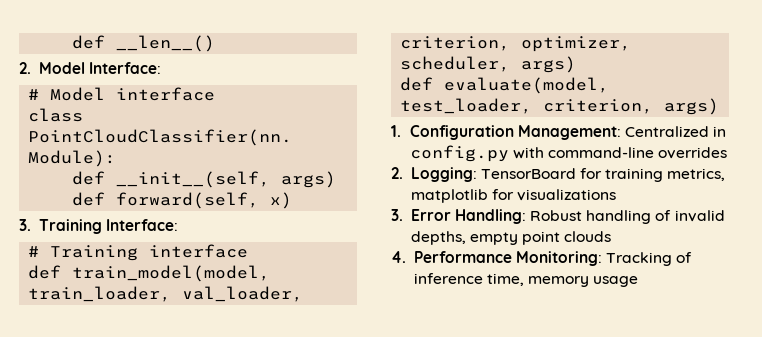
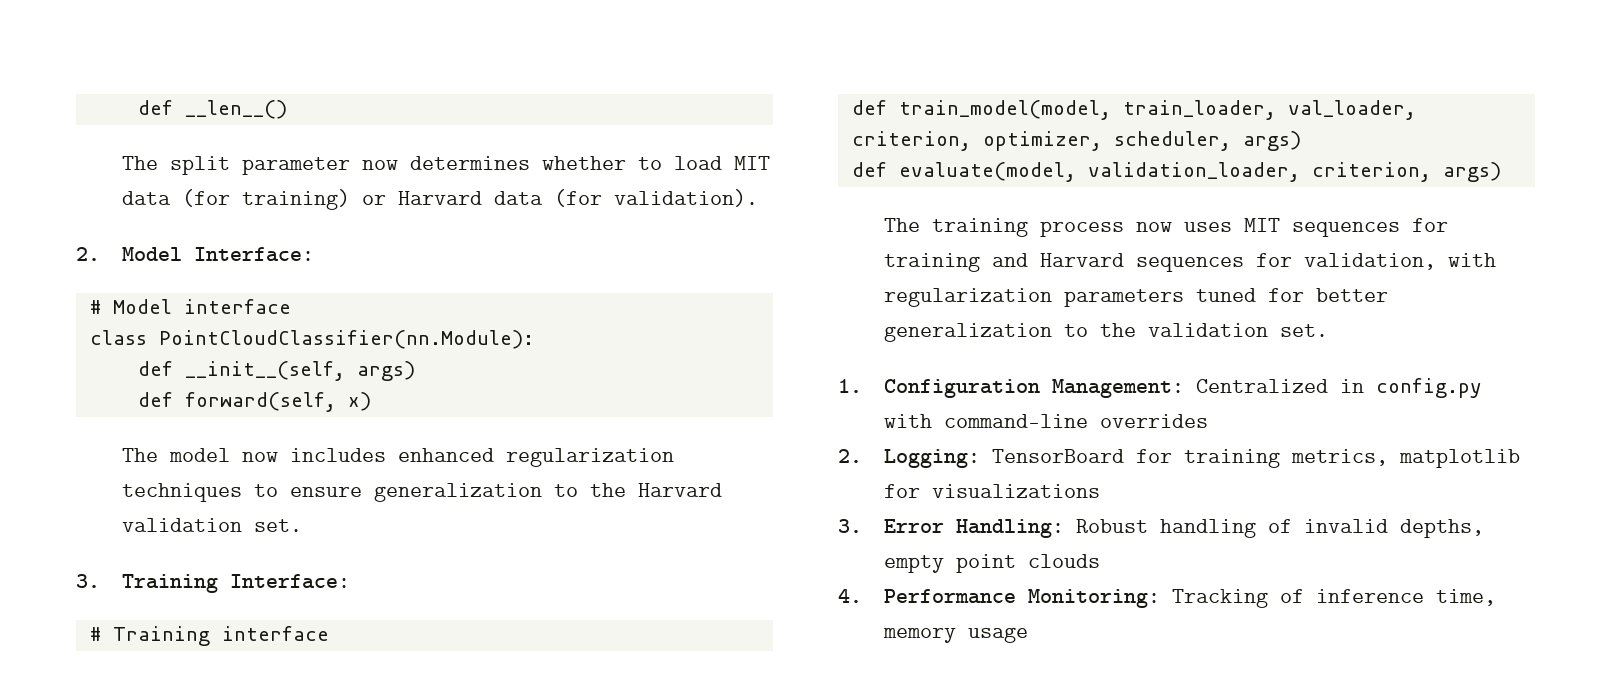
(216, 43) none -> [121,156,770,175] [121,189,758,210] // The split parameter now determines whether to load MIT data (for training) or Harvard data (for validation).
(293, 200) none -> [121,448,674,467] [121,483,722,502] [121,518,302,532] // The model now includes enhanced regularization techniques to ensure generalization to the Harvard validation set.
[400,98,533,114] test_loader, -> [1087,162,1300,182] validation_loader,
(720, 106) none -> [883,218,1448,237] [883,253,1496,272] [883,288,1388,307] [883,323,1328,342] // The training process now uses MIT sequences for training and Harvard sequences for validation, with regularization parameters tuned for better generalization to the validation set.

